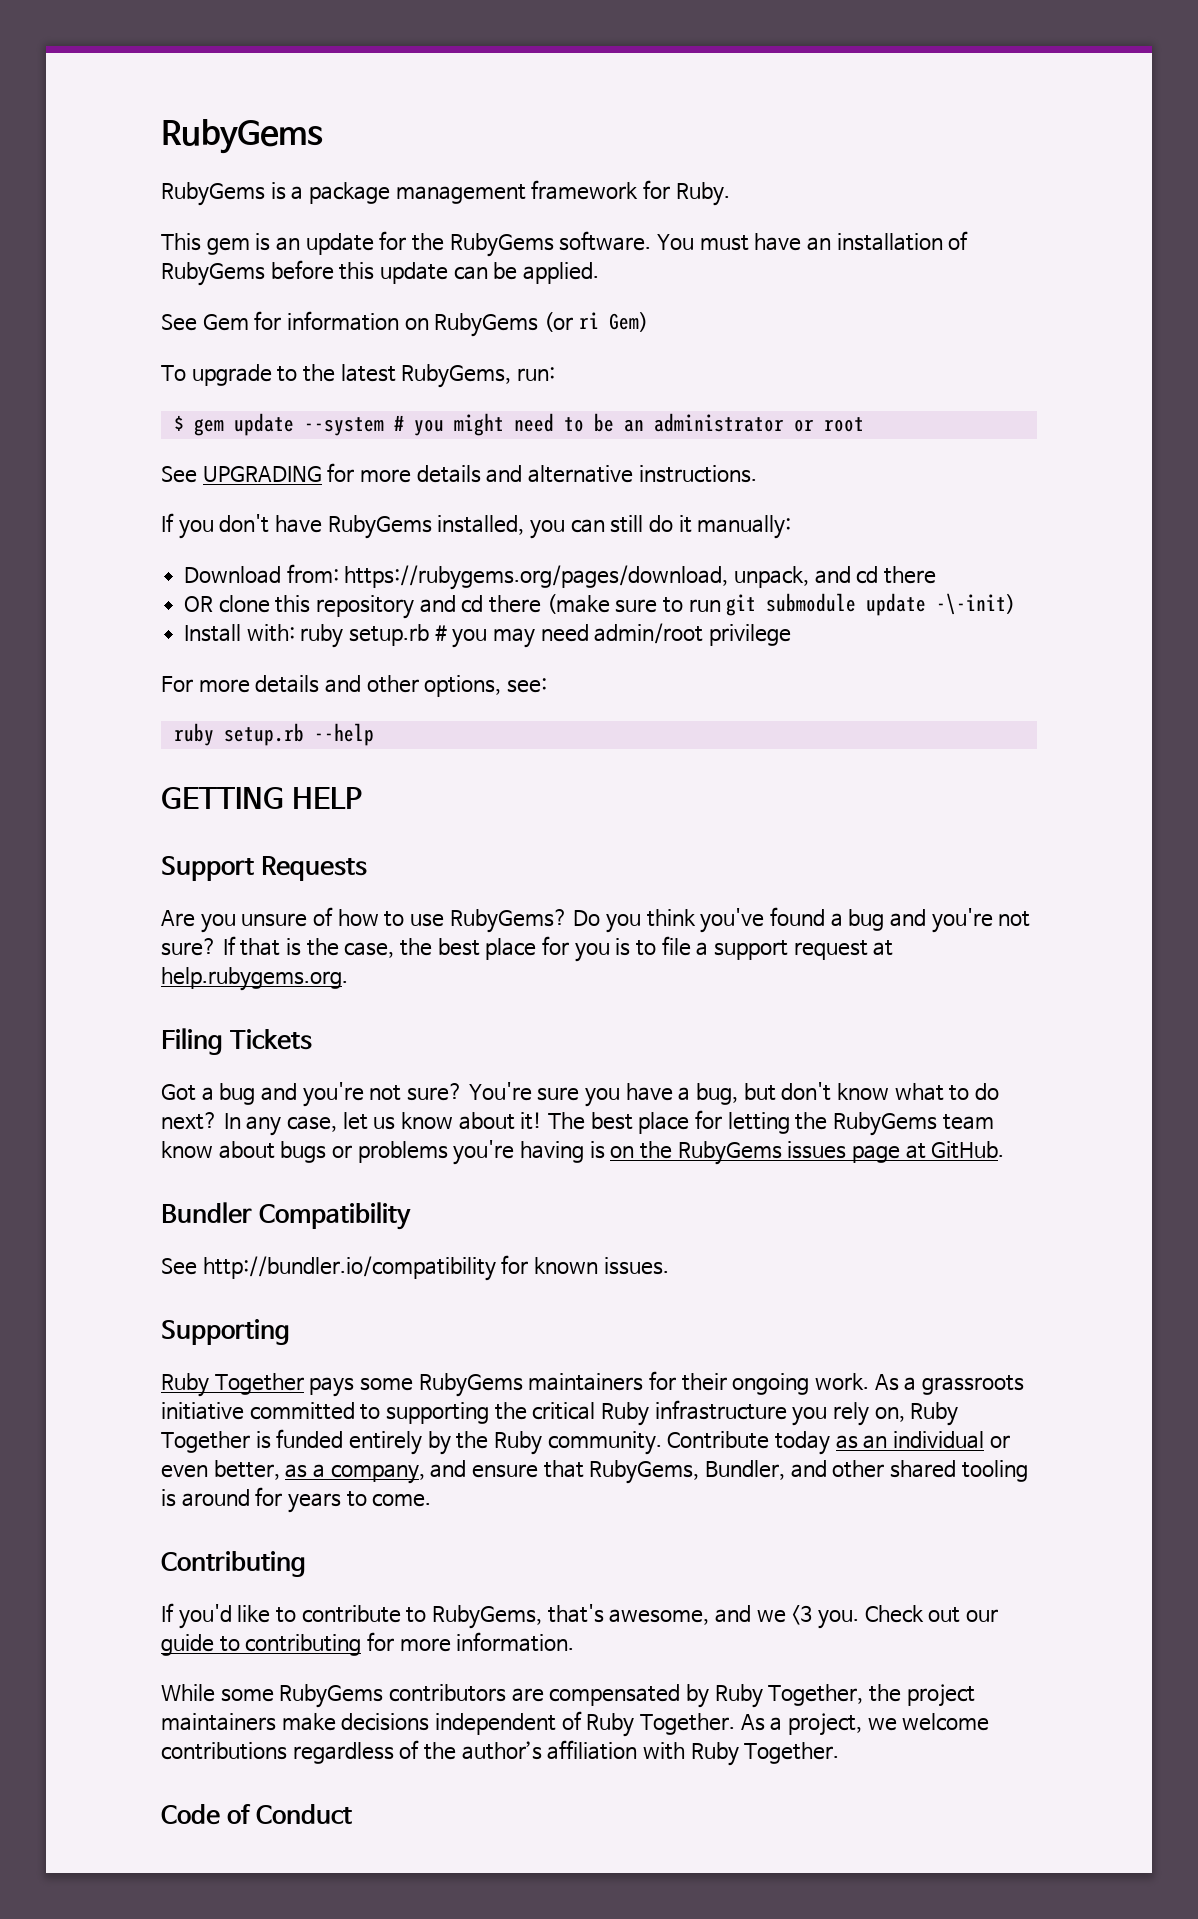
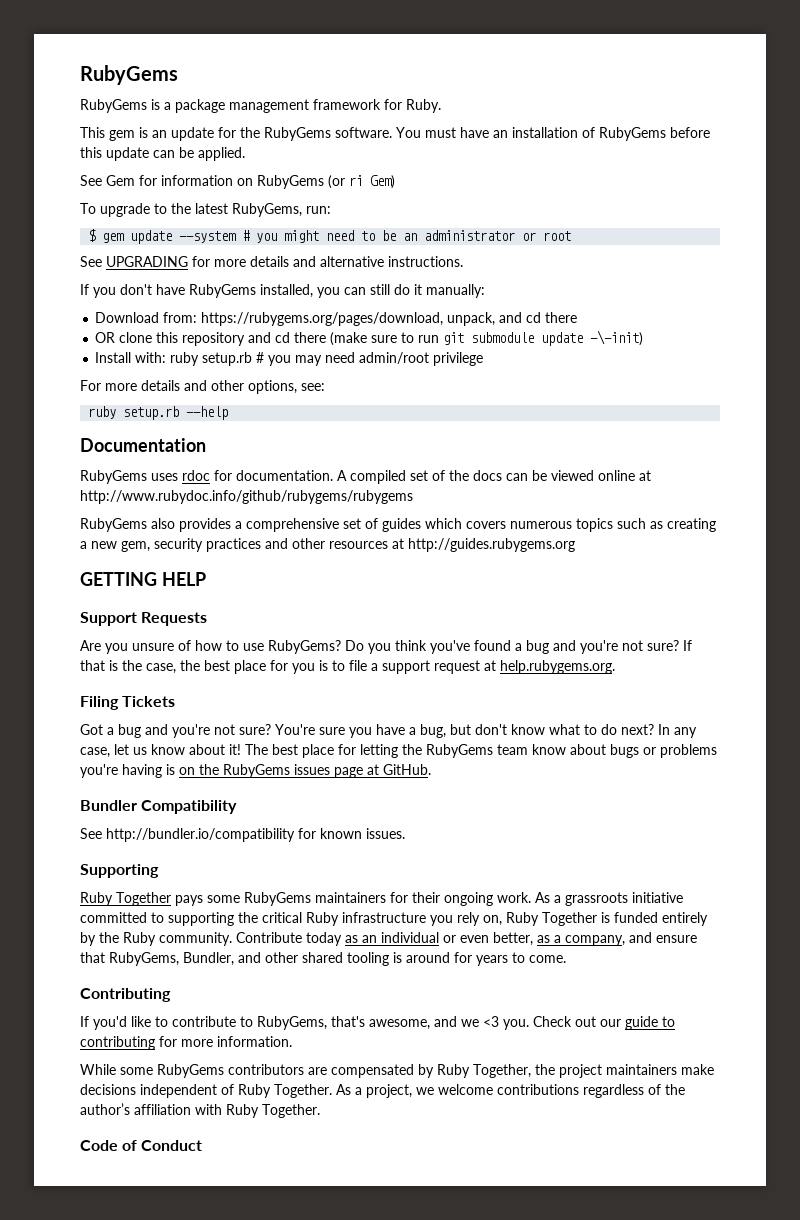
(374, 734) none -> [80,438,206,452] [80,470,651,484] [80,490,413,504] [80,518,716,532] [80,538,575,552] // Documentation // RubyGems uses rdoc for documentation. A compiled set of the docs can be viewed online at http://www.rubydoc.info/github/rubygems/rubygems // RubyGems also provides a comprehensive set of guides which covers numerous topics such as creating a new gem, security practices and other resources at http://guides.rubygems.org

